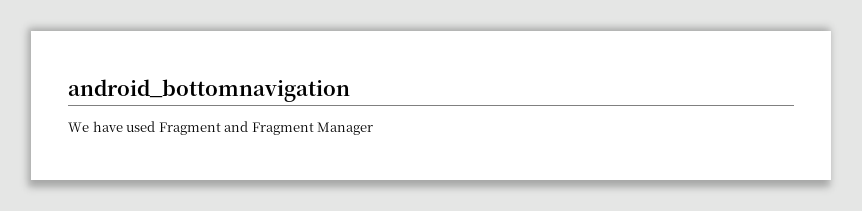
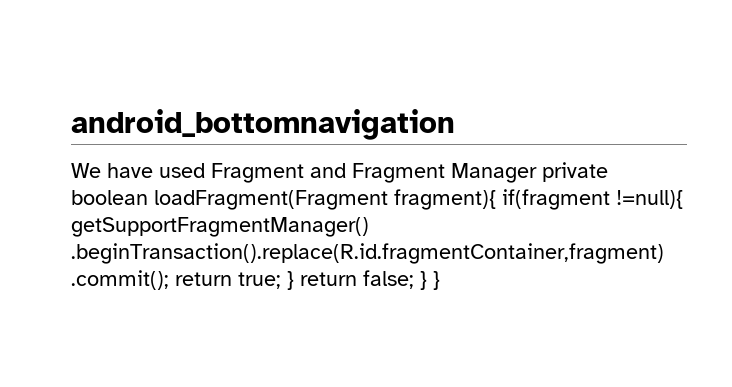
(374, 128) none -> [542,162,608,182] [71,189,683,210] [71,217,369,237] [71,243,664,264] [71,270,440,290] private boolean loadFragment(Fragment fragment){ if(fragment !=null){ getSupportFragmentManager() .beginTransaction().replace(R.id.fragmentContainer,fragment) .commit(); return true; } return false; } }

